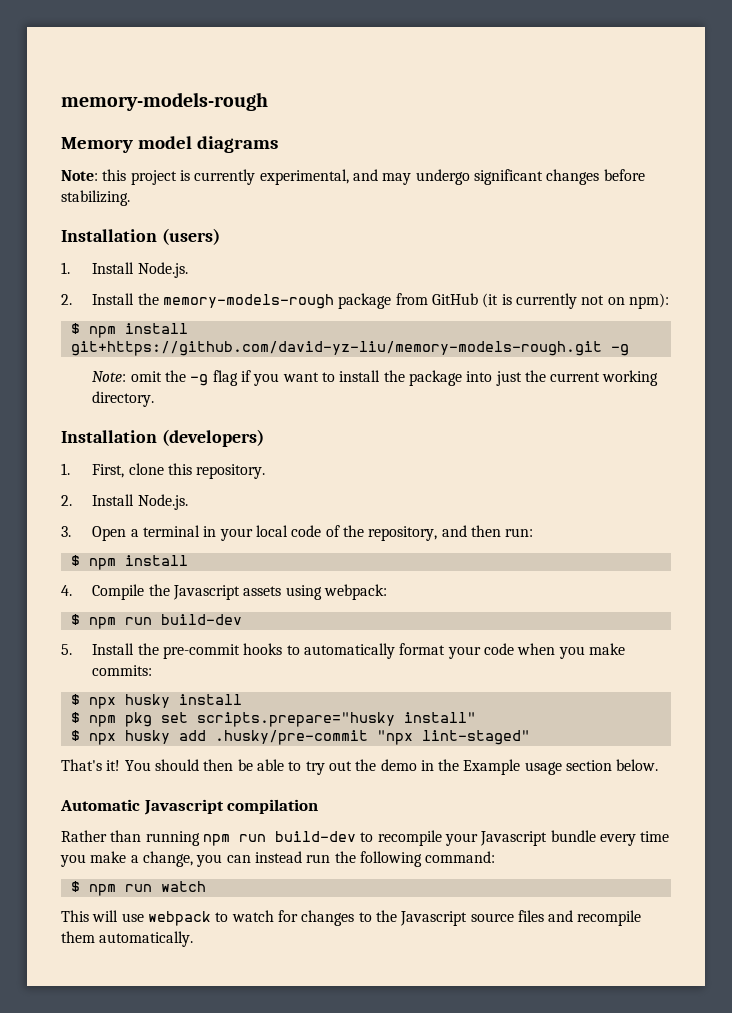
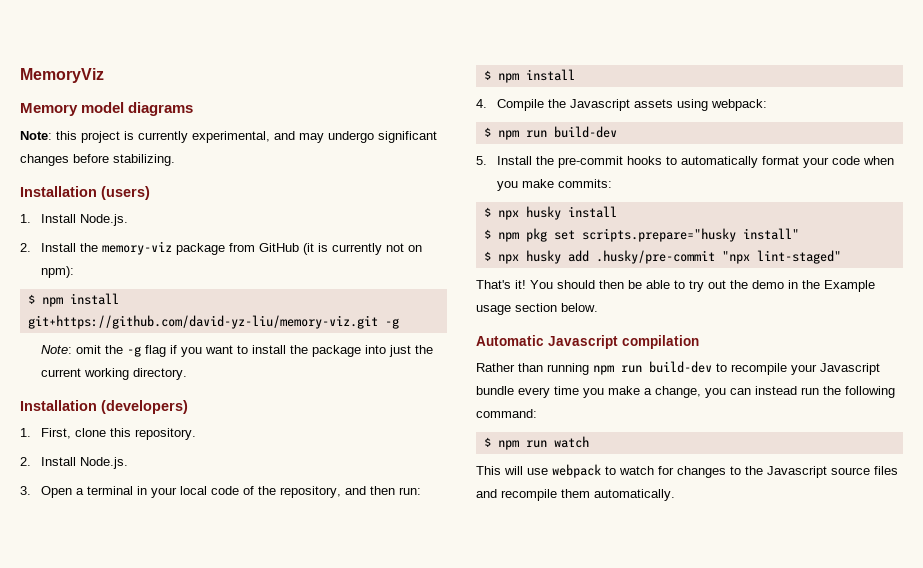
[61,92,268,111] memory-models-rough -> [20,68,104,83] MemoryViz
[162,294,334,309] memory-models-rough -> [101,241,172,255] memory-viz
[70,341,602,356] git+https://github.com/david-yz-liu/memory-models-rough.git -> [27,315,378,329] git+https://github.com/david-yz-liu/memory-viz.git

